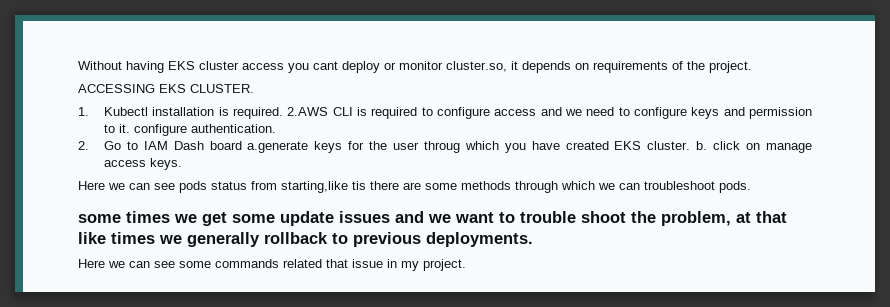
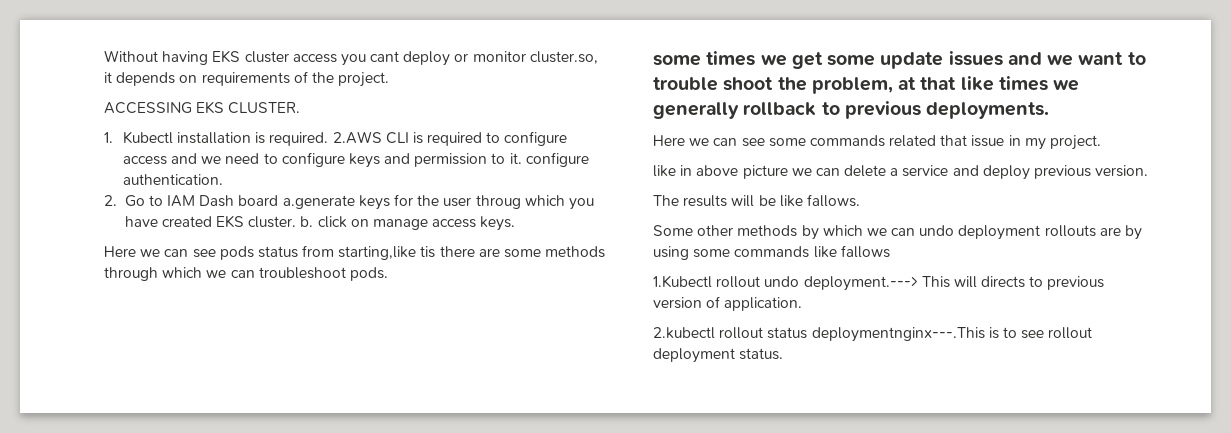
(466, 265) none -> [653,165,1149,180] [653,194,860,207] [653,225,1143,240] [653,245,890,260] [653,275,1105,291] [653,296,803,311] [653,327,1093,342] [653,348,784,363] // like in above picture we can delete a service and deploy previous version. // The results will be like fallows. // Some other methods by which we can undo deployment rollouts are by using some commands like fallows // 1.Kubectl rollout undo deployment.---> This will directs to previous version of application. // 2.kubectl rollout status deploymentnginx---.This is to see rollout deployment status.

